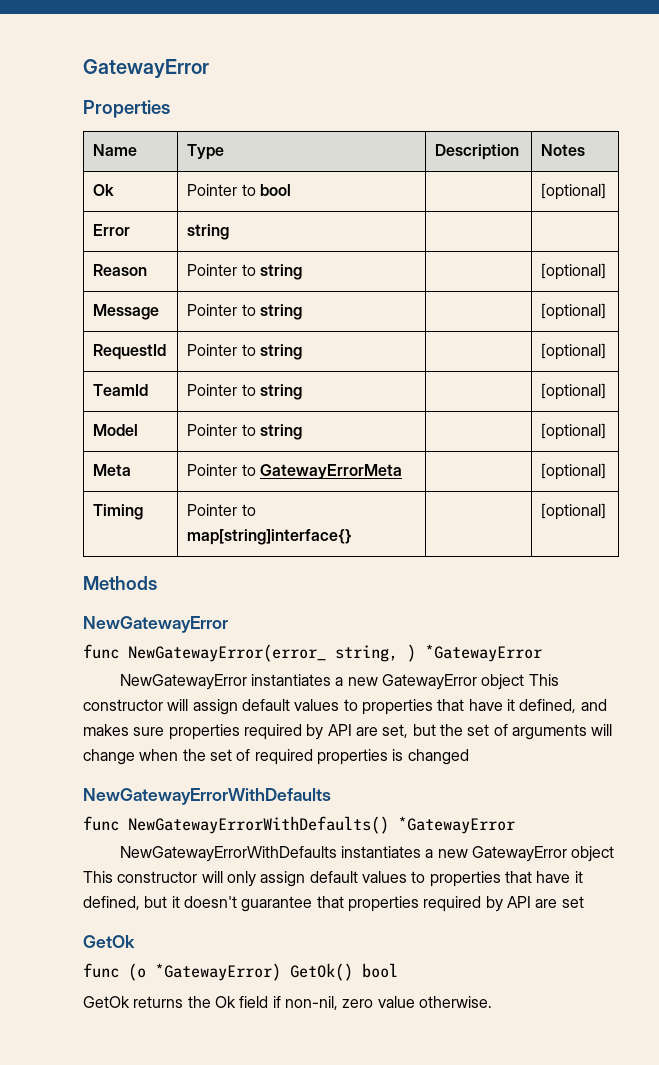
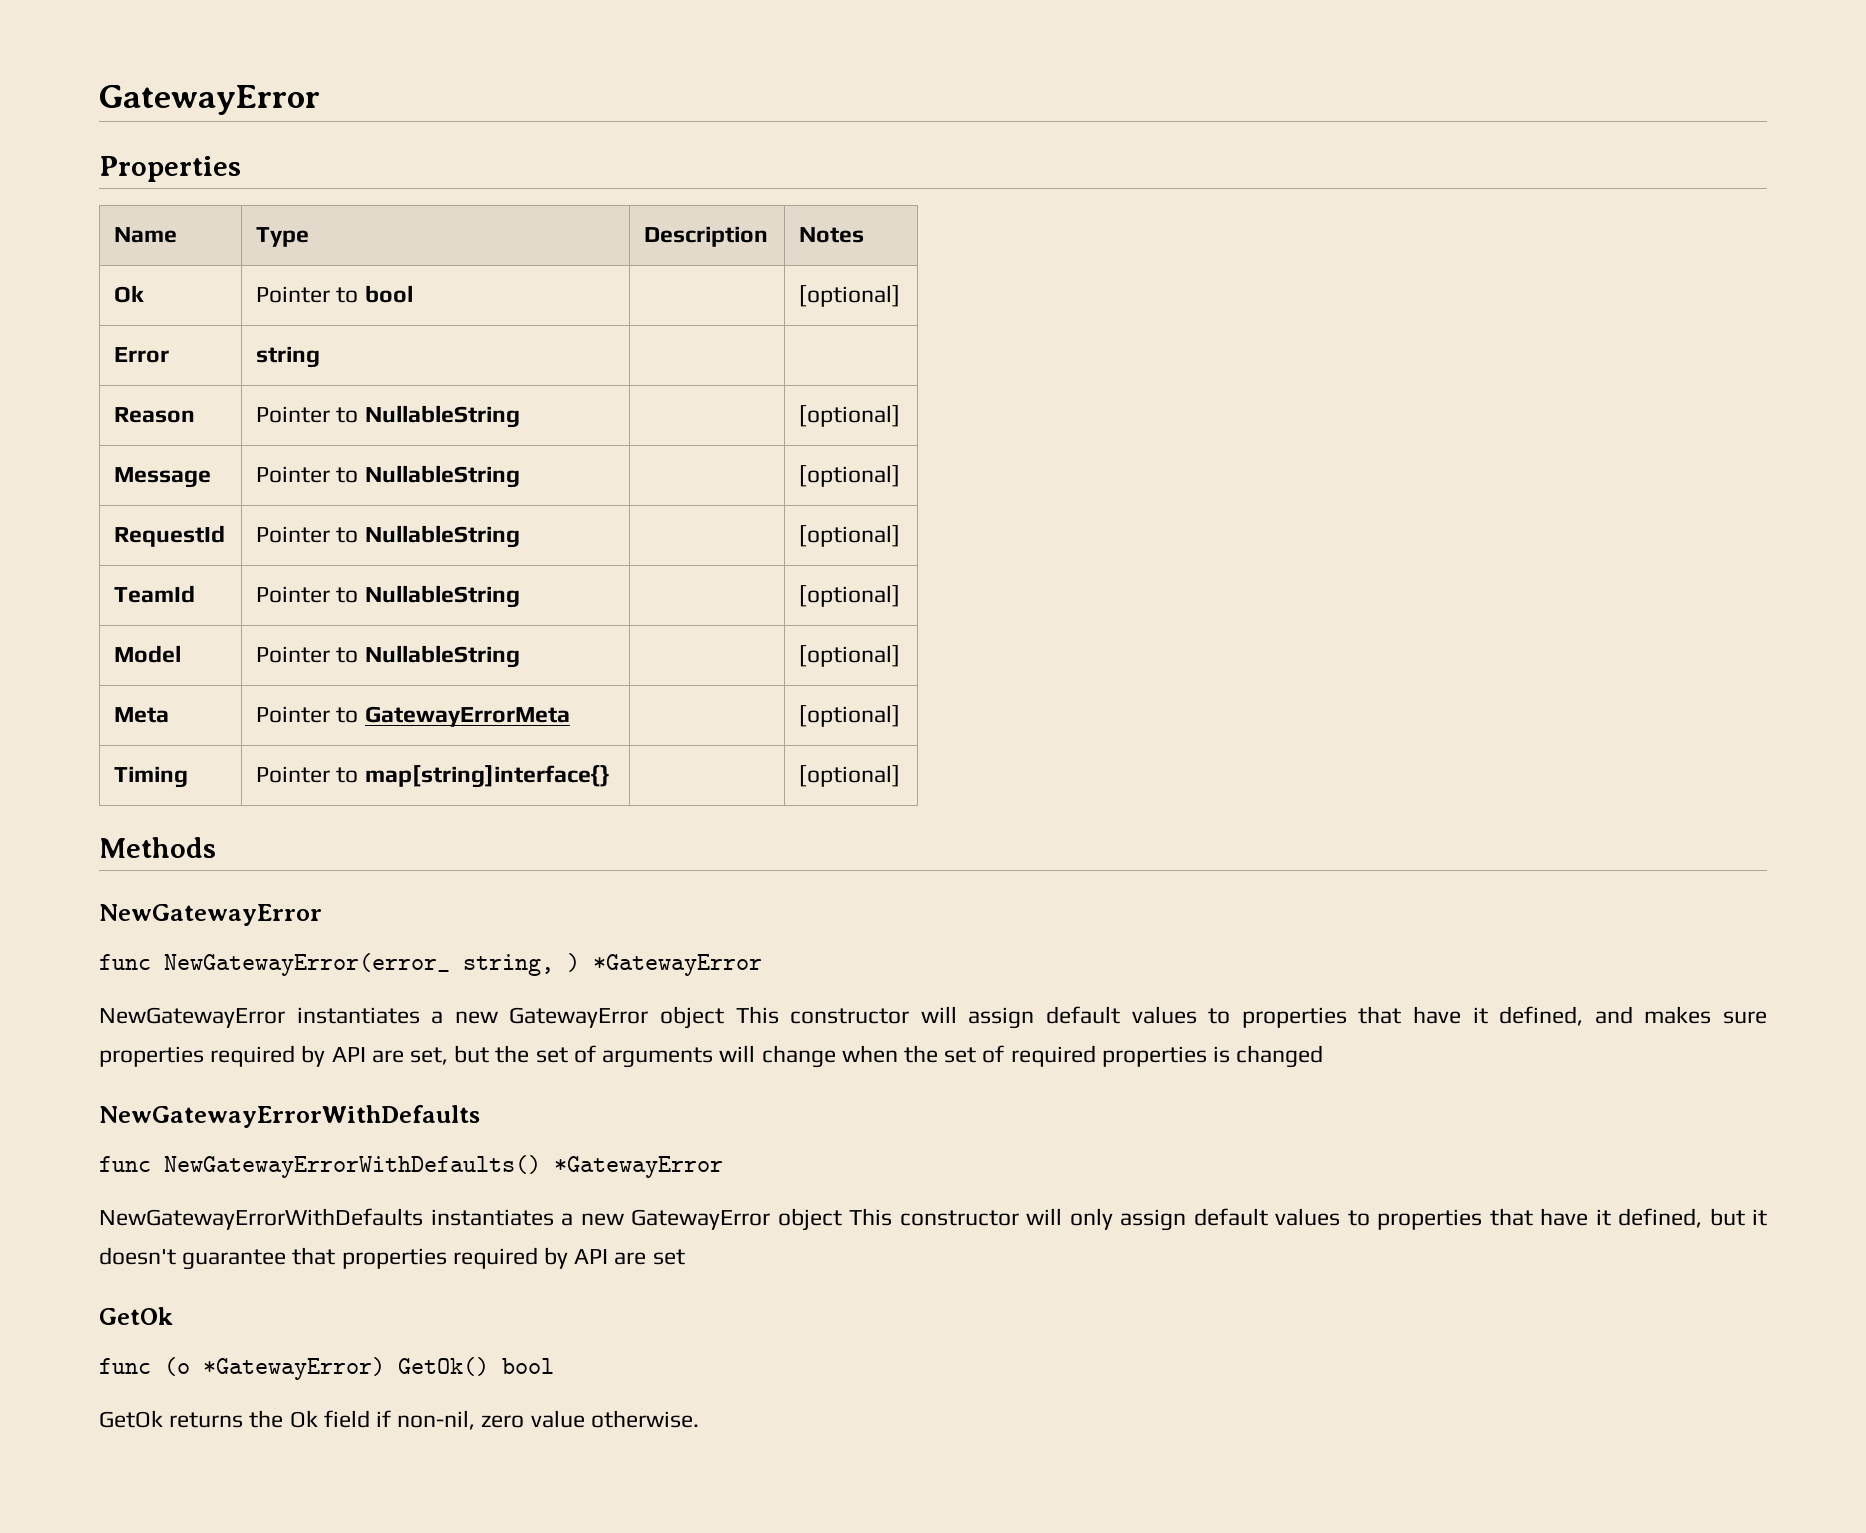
[260,264,303,280] string -> [364,405,520,428] NullableString
[260,304,303,320] string -> [364,465,520,488] NullableString
[260,344,303,360] string -> [364,525,520,548] NullableString
[260,384,303,400] string -> [364,585,520,608] NullableString
[260,424,303,440] string -> [364,645,520,668] NullableString

